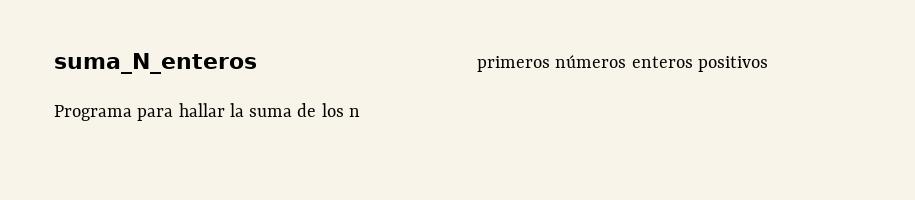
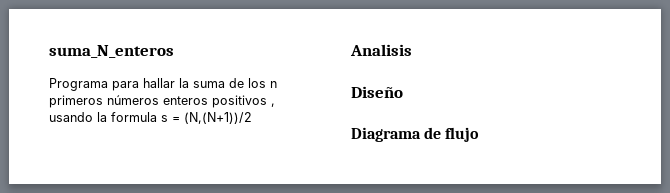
(768, 64) none -> [271,103,275,107] [49,112,252,124] [350,44,412,56] [351,86,403,98] [351,127,480,142] , usando la formula s = (N,(N+1))/2 // Analisis // Diseño // Diagrama de flujo

